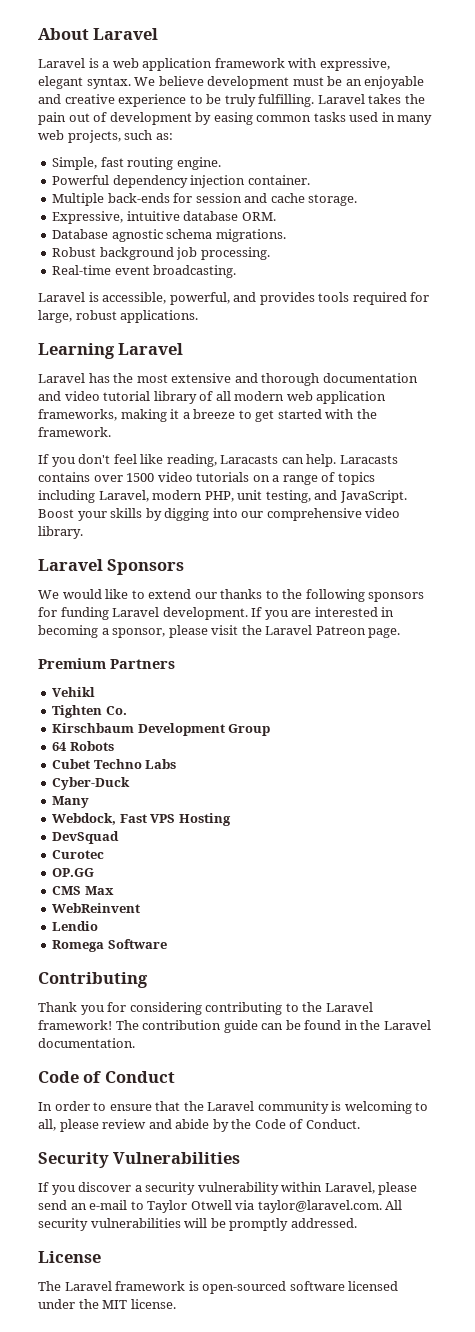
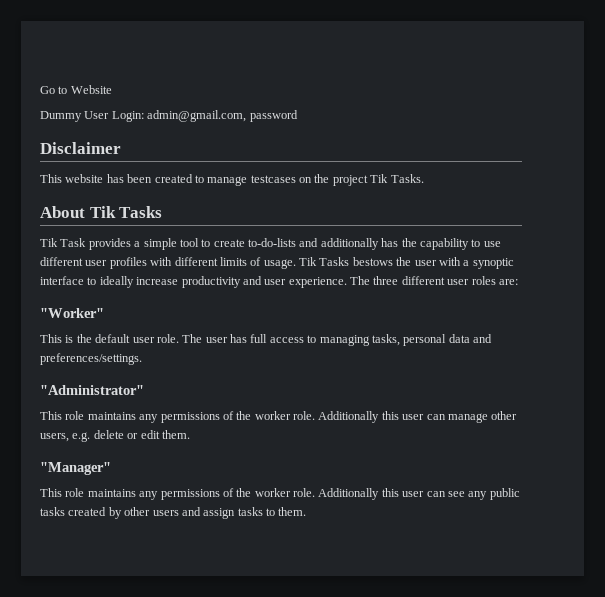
[38,28,159,40] [38,58,390,71] [38,76,425,89] [38,94,425,107] [38,112,433,125] [38,130,173,143] [52,157,221,170] [52,175,310,188] [52,193,358,206] [52,211,276,224] [52,229,286,242] [52,247,270,260] [52,265,237,278] [38,292,430,305] [38,310,199,323] [38,343,184,359] [38,373,418,386] [38,391,387,404] [38,409,377,422] [38,427,111,437] [38,454,398,467] [38,472,375,485] [38,490,407,503] [38,508,401,521] [38,526,83,539] [38,559,185,575] [38,589,425,602] [38,607,395,620] [38,625,401,638] [38,658,175,669] [52,687,96,697] [52,705,127,718] [52,723,271,736] [52,741,114,751] [52,759,177,769] [52,777,131,790] [52,796,90,808] [52,813,231,826] [52,831,120,844] [52,850,105,859] [52,868,95,877] [52,886,114,895] [52,903,141,913] [52,921,99,931] [52,939,167,952] [38,972,148,988] [38,1002,373,1015] [38,1020,431,1033] [38,1038,135,1048] [38,1071,175,1083] [38,1101,429,1114] [38,1119,360,1132] [38,1152,241,1168] [38,1182,418,1195] [38,1200,403,1213] [38,1218,357,1231] [38,1251,101,1263] [38,1281,399,1294] [38,1299,176,1309] About Laravel // Laravel is a web application framework with expressive, elegant syntax. We believe development must be an enjoyable and creative experience to be truly fulfilling. Laravel takes the pain out of development by easing common tasks used in many web projects, such as: // Simple, fast routing engine. // Powerful dependency injection container. // Multiple back-ends for session and cache storage. // Expressive, intuitive database ORM. // Database agnostic schema migrations. // Robust background job processing. // Real-time event broadcasting. // Laravel is accessible, powerful, and provides tools required for large, robust applications. // Learning Laravel // Laravel has the most extensive and thorough documentation and video tutorial library of all modern web application frameworks, making it a breeze to get started with the framework. // If you don't feel like reading, Laracasts can help. Laracasts contains over 1500 video tutorials on a range of topics including Laravel, modern PHP, unit testing, and JavaScript. Boost your skills by digging into our comprehensive video library. // Laravel Sponsors // We would like to extend our thanks to the following sponsors for funding Laravel development. If you are interested in becoming a sponsor, please visit the Laravel Patreon page. // Premium Partners // Vehikl // Tighten Co. // Kirschbaum Development Group // 64 Robots // Cubet Techno Labs // Cyber-Duck // Many // Webdock, Fast VPS Hosting // DevSquad // Curotec // OP.GG // CMS Max // WebReinvent // Lendio // Romega Software // Contributing // Thank you for considering contributing to the Laravel framework! The contribution guide can be found in the Laravel documentation. // Code of Conduct // In order to ensure that the Laravel community is welcoming to all, please review and abide by the Code of Conduct. // Security Vulnerabilities // If you discover a security vulnerability within Laravel, please send an e-mail to Taylor Otwell via taylor@laravel.com. All security vulnerabilities will be promptly addressed. // License // The Laravel framework is open-sourced software licensed under the MIT license. -> [40,85,112,94] [40,110,298,122] [40,142,121,154] [40,174,424,186] [40,206,163,218] [40,238,501,250] [40,257,514,269] [40,276,518,288] [40,308,104,318] [40,334,492,346] [40,353,142,365] [40,385,144,395] [40,411,518,423] [40,430,190,442] [40,462,111,475] [40,488,520,500] [40,507,307,519] Go to Website // Dummy User Login: admin@gmail.com, password // Disclaimer // This website has been created to manage testcases on the project Tik Tasks. // About Tik Tasks // Tik Task provides a simple tool to create to-do-lists and additionally has the capability to use different user profiles with different limits of usage. Tik Tasks bestows the user with a synoptic interface to ideally increase productivity and user experience. The three different user roles are: // "Worker" // This is the default user role. The user has full access to managing tasks, personal data and preferences/settings. // "Administrator" // This role maintains any permissions of the worker role. Additionally this user can manage other users, e.g. delete or edit them. // "Manager" // This role maintains any permissions of the worker role. Additionally this user can see any public tasks created by other users and assign tasks to them.

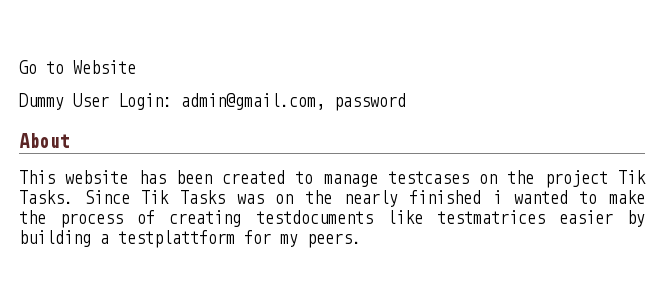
[40,142,121,154] Disclaimer -> [19,133,69,148] About
[40,206,163,218] [40,238,501,250] [40,257,514,269] [40,276,518,288] [40,308,104,318] [40,334,492,346] [40,353,142,365] [40,385,144,395] [40,411,518,423] [40,430,190,442] [40,462,111,475] [40,488,520,500] [40,507,307,519] // About Tik Tasks // Tik Task provides a simple tool to create to-do-lists and additionally has the capability to use different user profiles with different limits of usage. Tik Tasks bestows the user with a synoptic interface to ideally increase productivity and user experience. The three different user roles are: // "Worker" // This is the default user role. The user has full access to managing tasks, personal data and preferences/settings. // "Administrator" // This role maintains any permissions of the worker role. Additionally this user can manage other users, e.g. delete or edit them. // "Manager" // This role maintains any permissions of the worker role. Additionally this user can see any public tasks created by other users and assign tasks to them. -> [84,190,645,207] [19,210,645,228] [19,230,361,248] Since Tik Tasks was on the nearly finished i wanted to make the process of creating testdocuments like testmatrices easier by building a testplattform for my peers.

